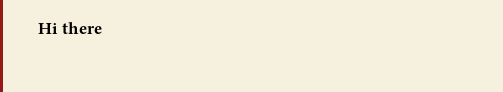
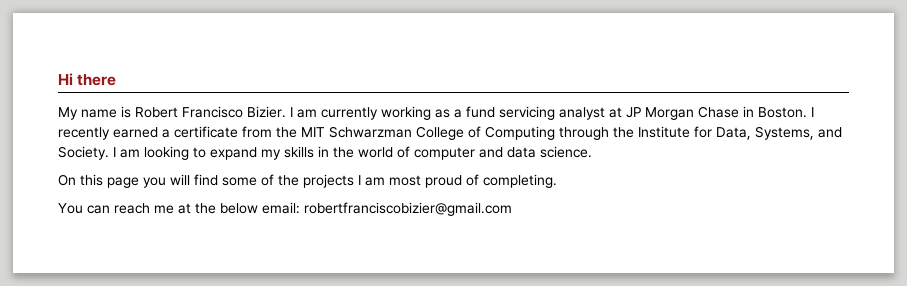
(102, 28) none -> [58,106,814,120] [58,126,842,140] [58,146,592,160] [58,174,557,188] [58,202,512,216] // My name is Robert Francisco Bizier. I am currently working as a fund servicing analyst at JP Morgan Chase in Boston. I recently earned a certificate from the MIT Schwarzman College of Computing through the Institute for Data, Systems, and Society. I am looking to expand my skills in the world of computer and data science. // On this page you will find some of the projects I am most proud of completing. // You can reach me at the below email: robertfranciscobizier@gmail.com

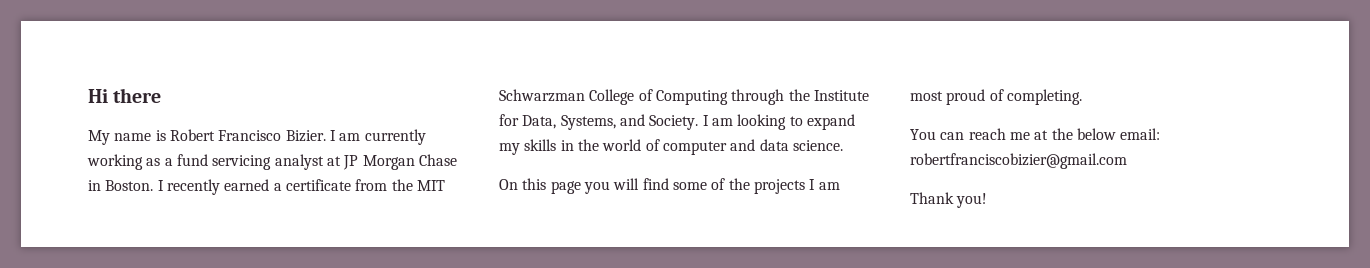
(512, 209) none -> [910,192,988,208] // Thank you!

